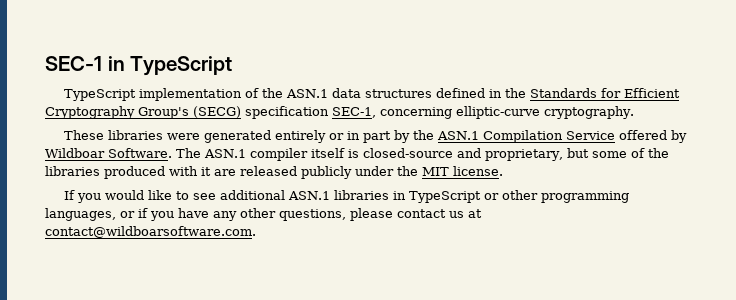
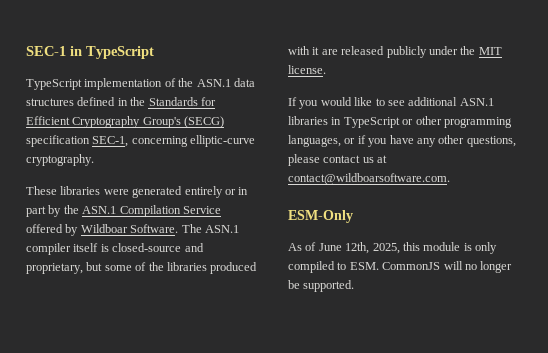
(256, 232) none -> [288,210,353,223] [288,242,497,254] [288,261,513,273] [288,280,355,292] // ESM-Only // As of June 12th, 2025, this module is only compiled to ESM. CommonJS will no longer be supported.

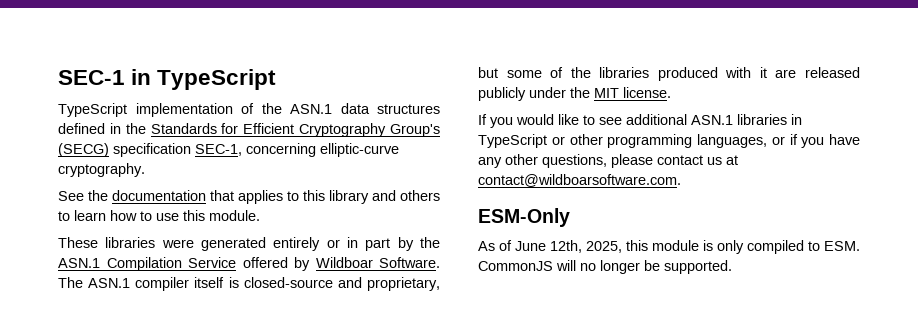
(94, 160) none -> [58,190,440,204] [58,210,260,221] // See the documentation that applies to this library and others to learn how to use this module.

